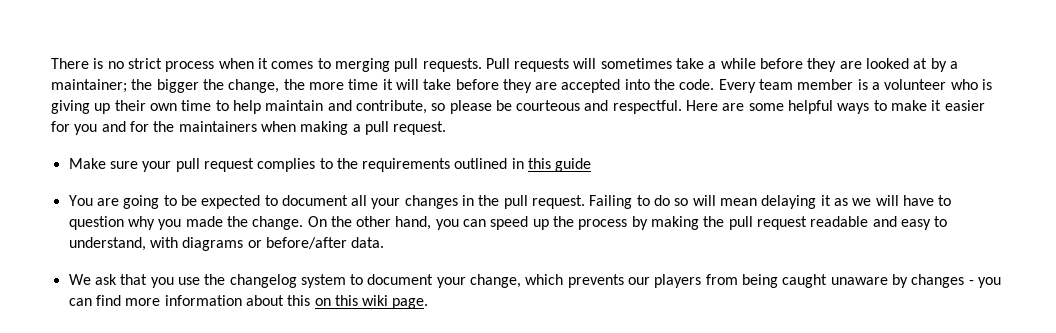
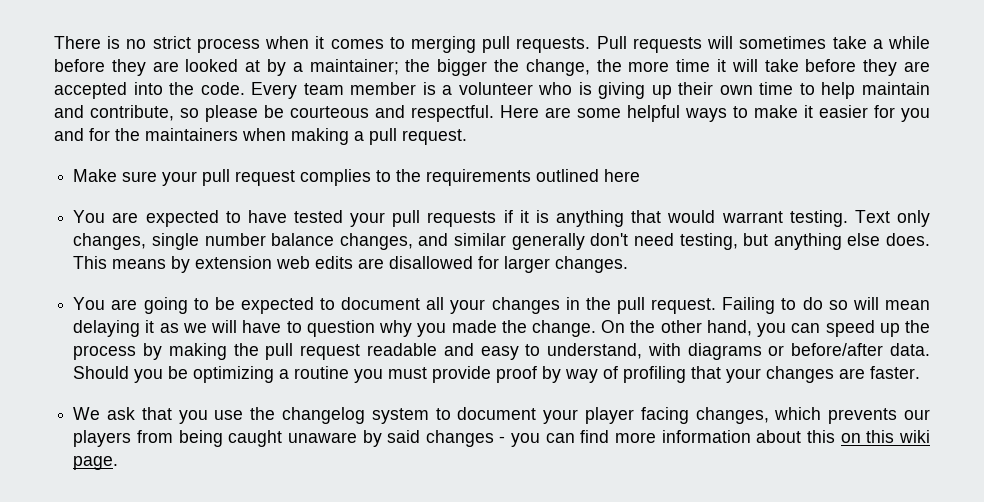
[511,158,592,172] in this guide -> [604,169,641,182] [73,210,931,227] [73,233,930,250] [73,256,629,273] here // You are expected to have tested your pull requests if it is anything that would warrant testing. Text only changes, single number balance changes, and similar generally don't need testing, but anything else does. This means by extension web edits are disallowed for larger changes.
(385, 242) none -> [73,366,921,383] Should you be optimizing a routine you must provide proof by way of profiling that your changes are faster.
[470,274,522,288] change, -> [585,407,769,424] player facing changes,
(909, 281) none -> [387,430,421,443] said

